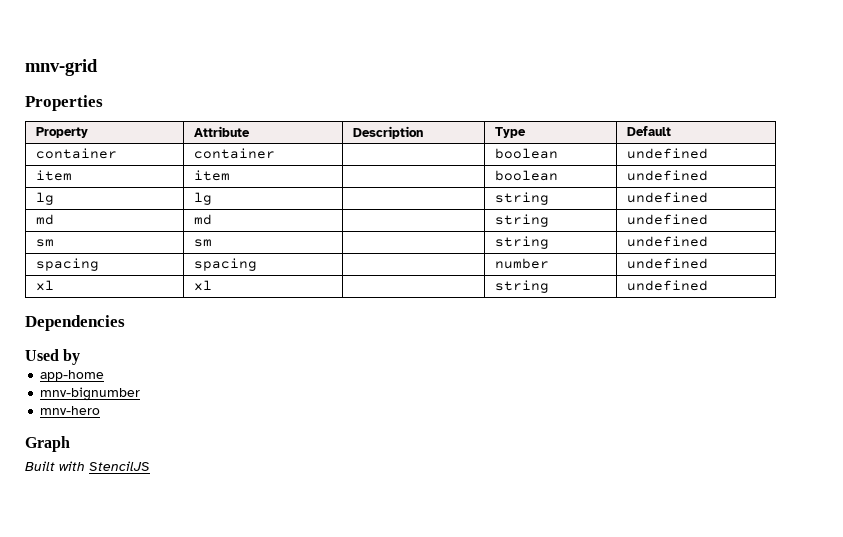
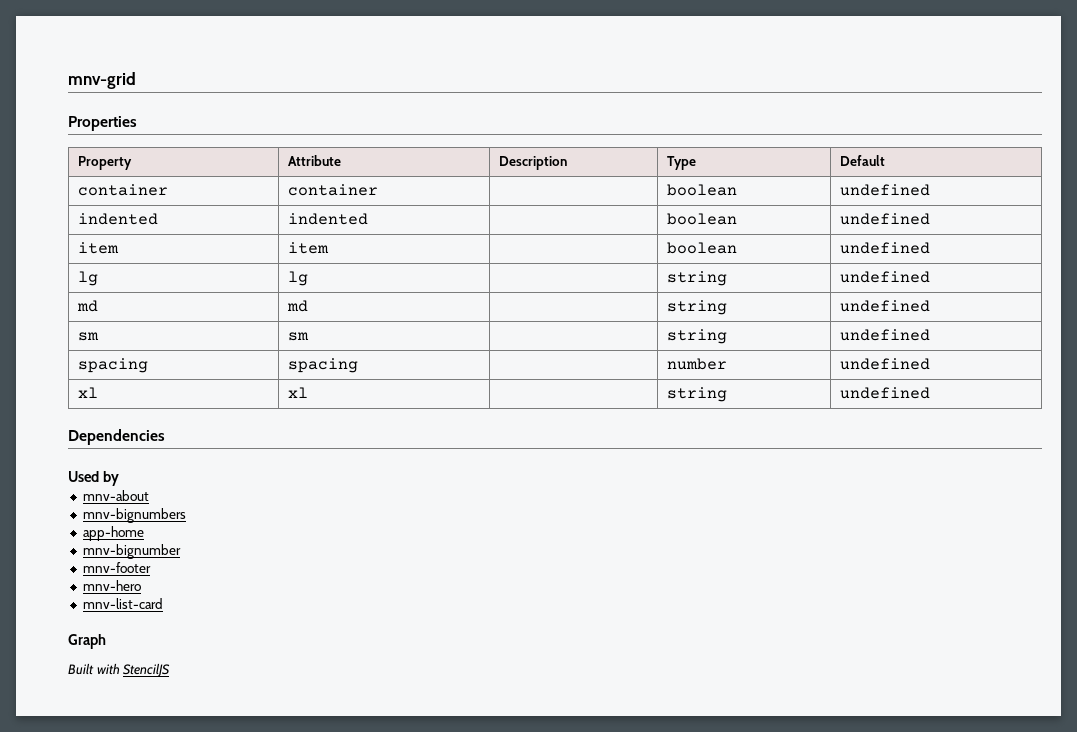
(708, 153) none -> [77,213,158,225] [287,213,368,225] [666,213,737,225] [839,213,930,225] // indented | indented | | boolean | undefined
(81, 357) none -> [82,490,149,501] [82,508,186,523] // mnv-about // mnv-bignumbers
(141, 394) none -> [82,562,151,573] // mnv-footer
(101, 410) none -> [82,598,163,609] // mnv-list-card

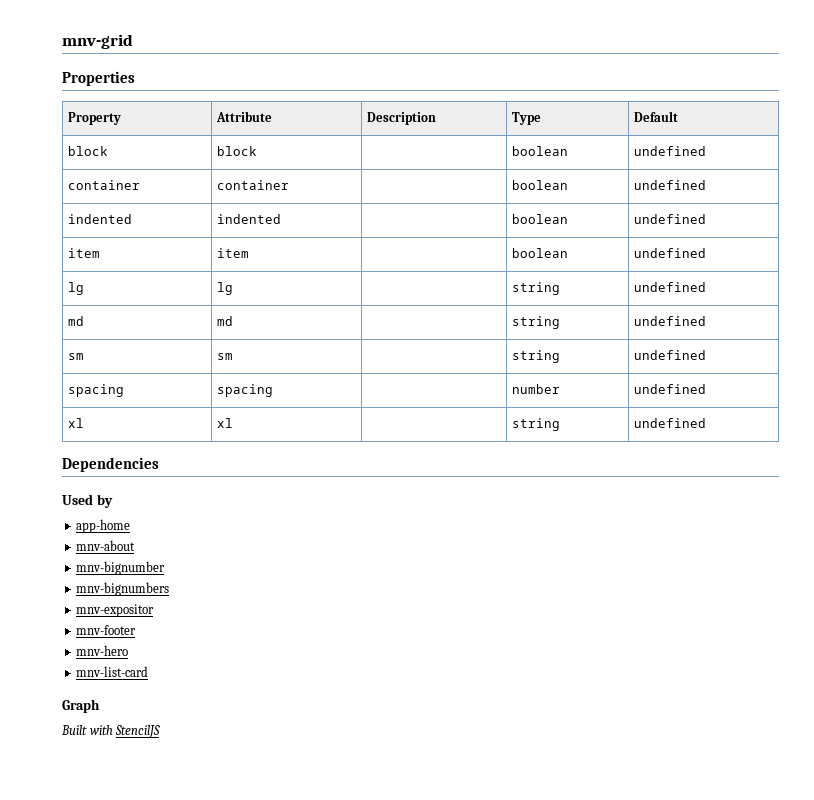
(885, 160) none -> [67,146,108,156] [216,146,257,156] [511,146,568,156] [633,146,706,156] // block | block | | boolean | undefined
(119, 478) none -> [76,519,131,533] // app-home
(149, 495) none -> [76,561,166,575] // mnv-bignumber
[82,526,144,541] [82,544,181,559] app-home // mnv-bignumber -> [76,604,155,617] mnv-expositor

